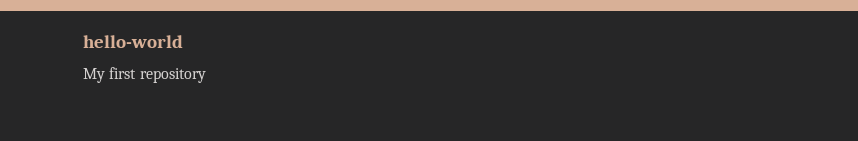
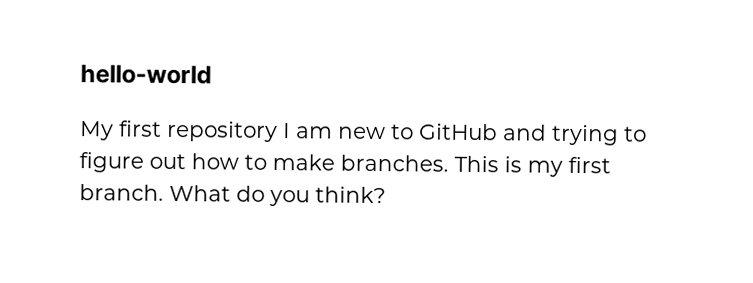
(206, 75) none -> [283,123,647,146] [79,152,611,177] [79,184,386,207] I am new to GitHub and trying to figure out how to make branches. This is my first branch. What do you think?

